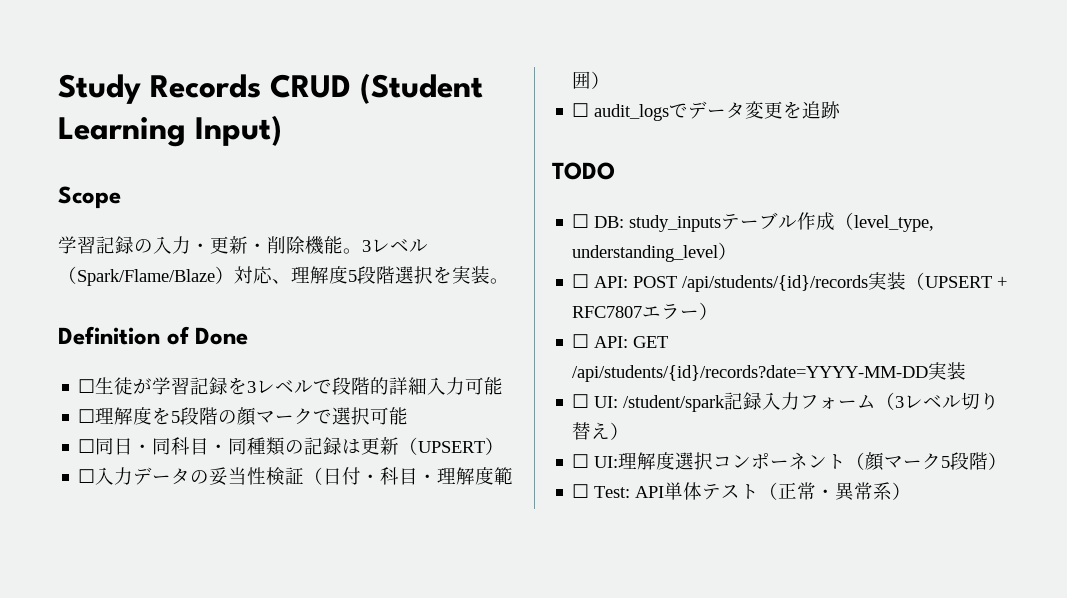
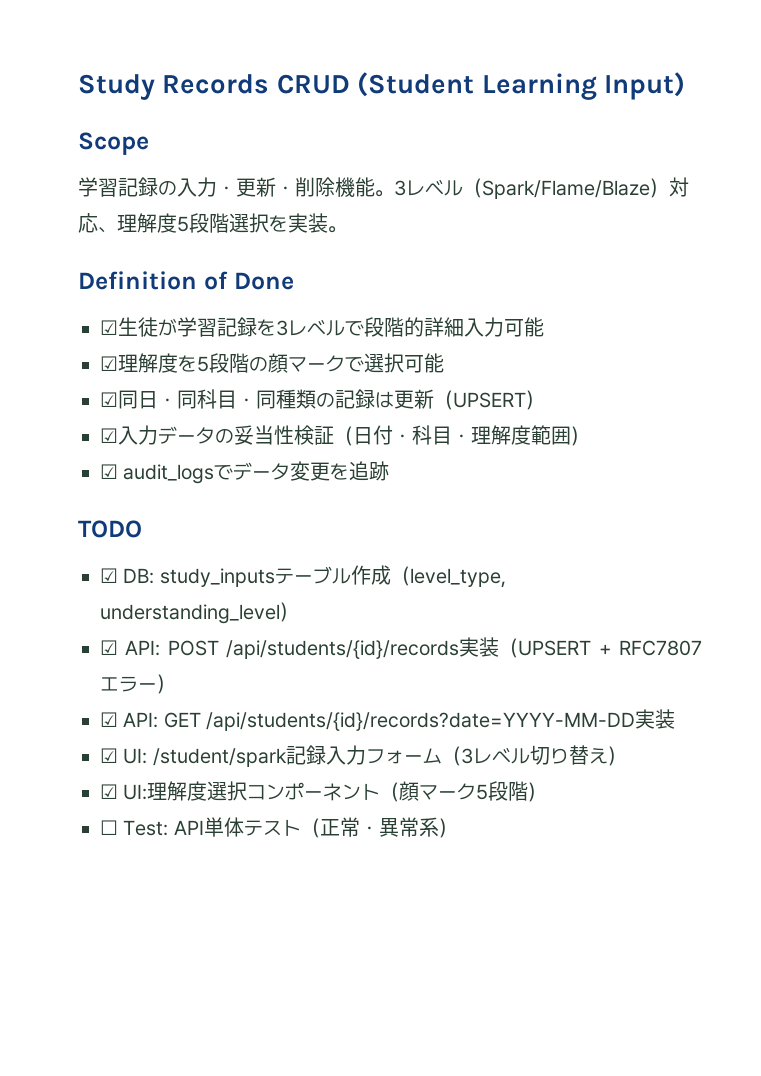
[78,379,96,393] ☐ -> [100,320,118,335] ☑
[78,409,96,423] ☐ -> [100,356,118,371] ☑
[78,439,96,453] ☐ -> [100,392,118,407] ☑
[78,469,96,483] ☐ -> [100,428,118,443] ☑
[572,103,590,117] ☐ -> [100,464,118,479] ☑
[572,214,590,228] ☐ -> [100,568,118,583] ☑
[572,274,590,288] ☐ -> [100,640,118,655] ☑
[572,334,590,348] ☐ -> [100,712,118,727] ☑
[572,394,590,408] ☐ -> [100,748,118,763] ☑
[572,454,590,468] ☐ -> [100,784,118,799] ☑

